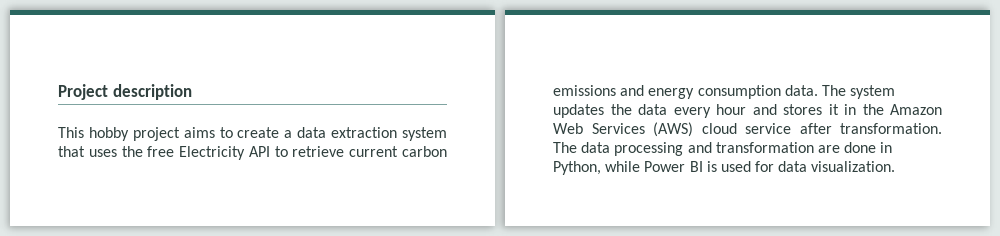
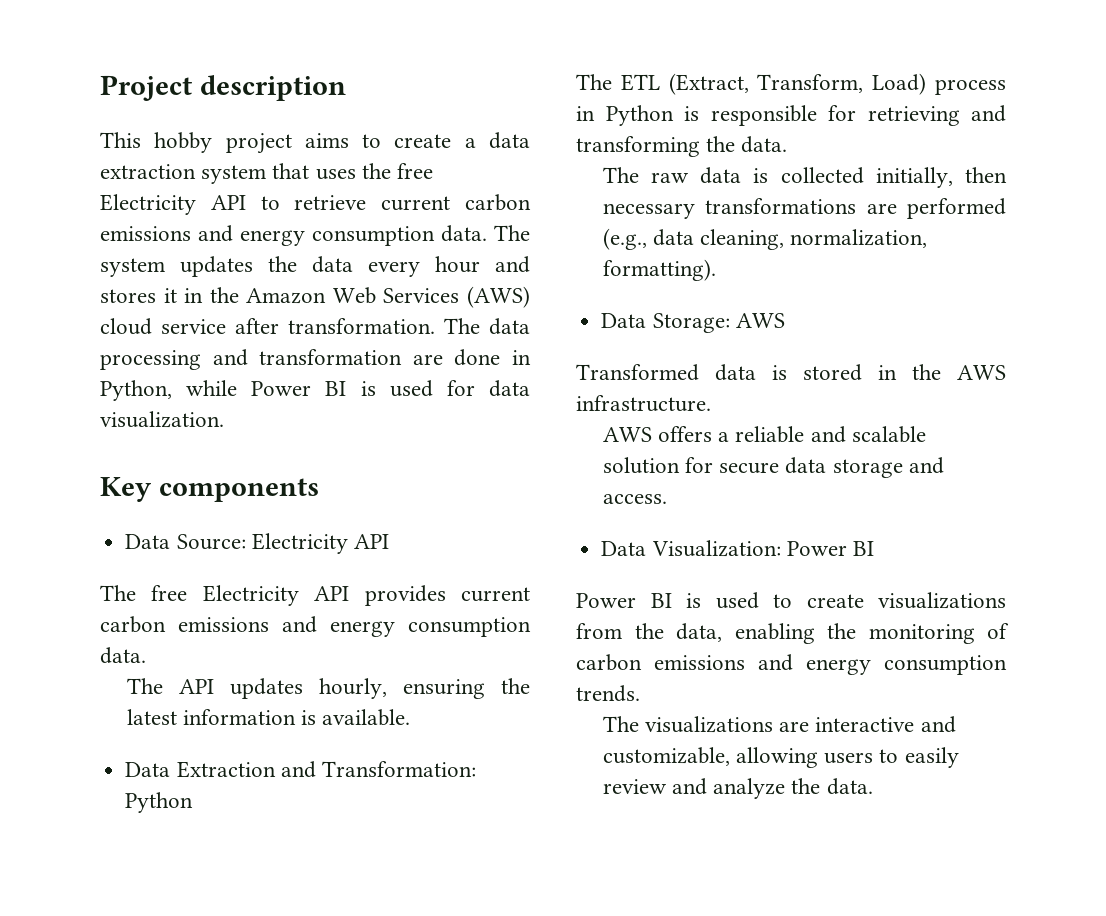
(896, 166) none -> [100,477,319,502] [125,533,389,554] [100,585,530,606] [100,616,531,637] [100,647,146,664] [126,678,530,699] [126,709,411,726] [125,761,476,778] [125,792,194,813] [576,73,1006,95] [576,105,1006,126] [576,136,788,157] [602,167,1007,188] [602,198,1006,219] [602,228,928,250] [602,259,716,281] [601,313,785,333] [576,364,1006,381] [576,395,711,412] [602,426,926,443] [602,457,944,478] [602,494,667,504] [601,540,874,557] [576,592,1006,609] [576,623,1009,644] [576,654,1007,675] [576,685,640,702] [602,716,956,733] [602,747,959,768] [602,778,873,799] // Key components // Data Source: Electricity API // The free Electricity API provides current carbon emissions and energy consumption data. // The API updates hourly, ensuring the latest information is available. // Data Extraction and Transformation: Python // The ETL (Extract, Transform, Load) process in Python is responsible for retrieving and transforming the data. // The raw data is collected initially, then necessary transformations are performed (e.g., data cleaning, normalization, formatting). // Data Storage: AWS // Transformed data is stored in the AWS infrastructure. // AWS offers a reliable and scalable solution for secure data storage and access. // Data Visualization: Power BI // Power BI is used to create visualizations from the data, enabling the monitoring of carbon emissions and energy consumption trends. // The visualizations are interactive and customizable, allowing users to easily review and analyze the data.

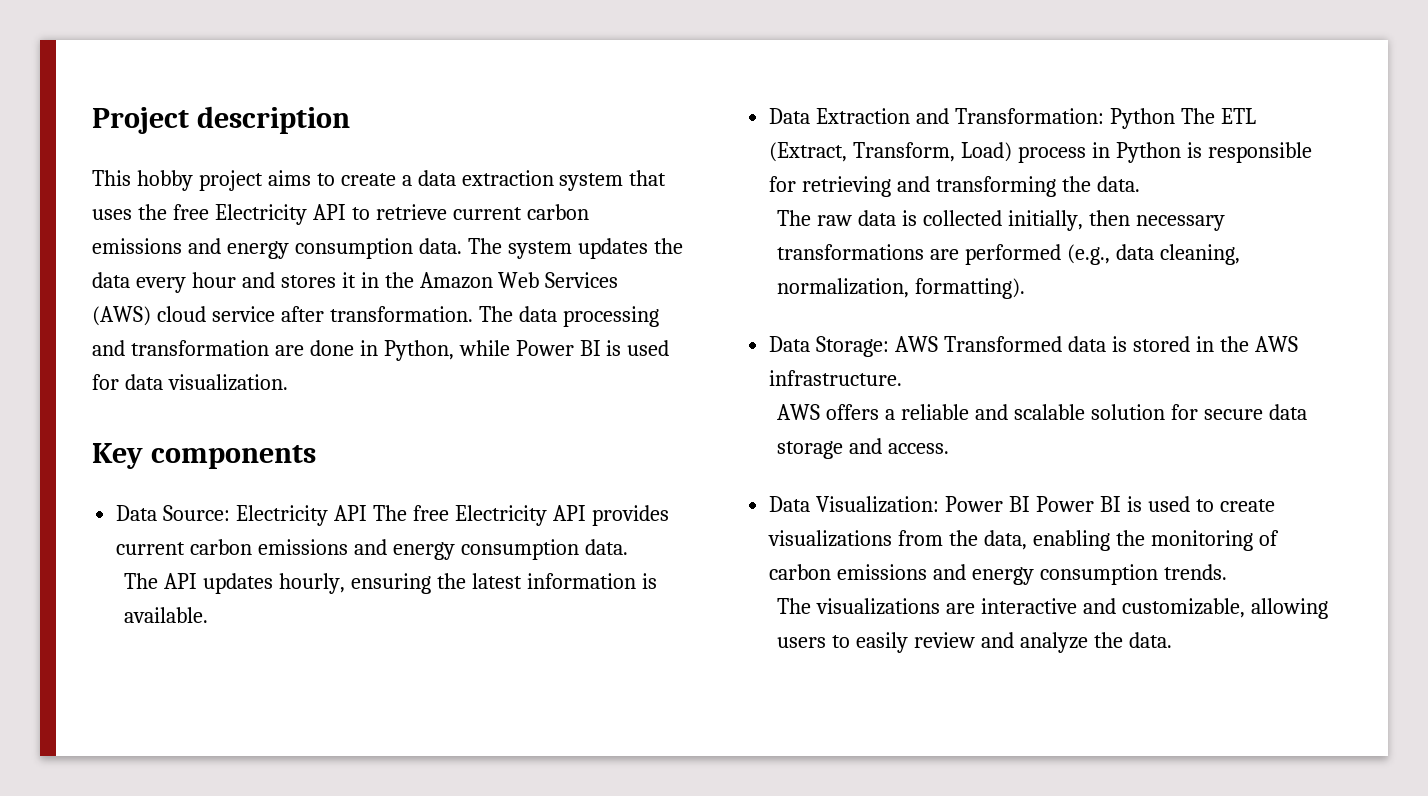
(389, 541) // -> (368, 513) none
(194, 802) // -> (1175, 118) none
(785, 320) // -> (939, 344) none
(874, 548) // -> (1031, 504) none

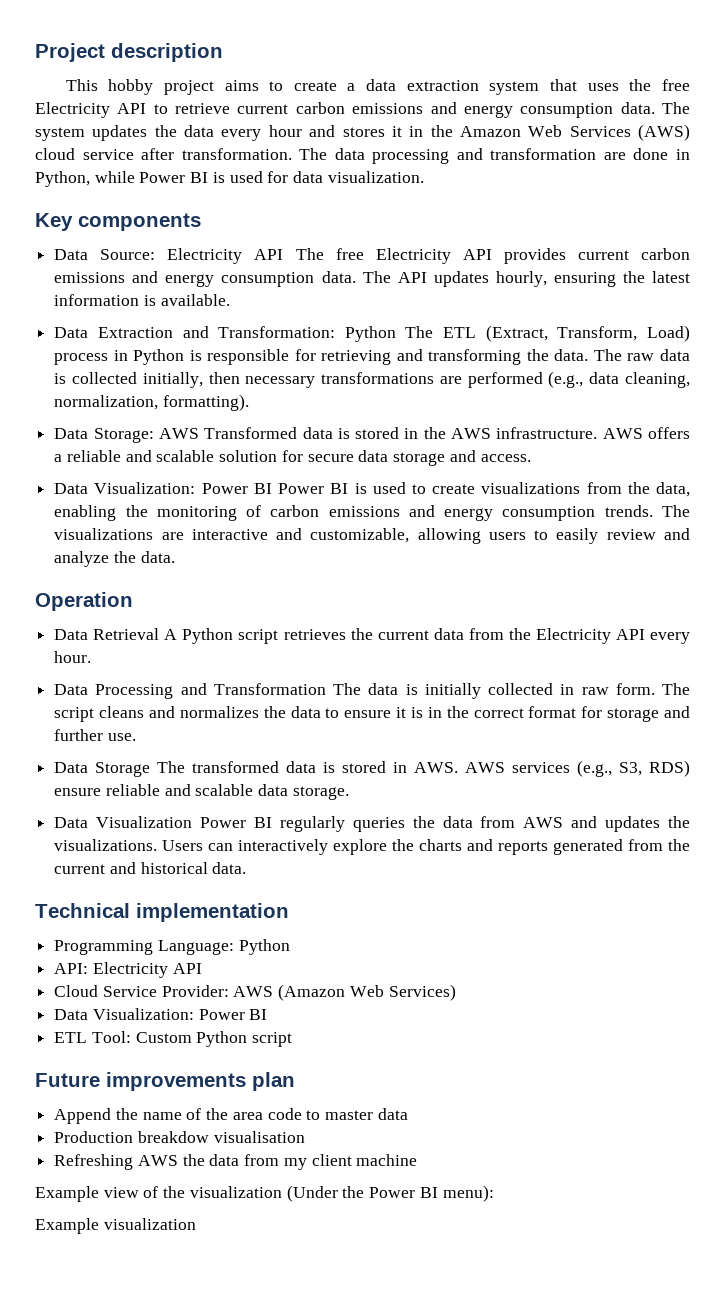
(628, 547) // -> (356, 277) none
(1140, 184) // -> (589, 355) none
(903, 378) // -> (598, 433) none
(1227, 572) // -> (653, 511) none
(1172, 640) none -> [35,592,133,611] [54,628,690,644] [54,651,92,663] [54,683,690,699] [54,706,690,722] [54,729,136,741] [54,760,691,777] [54,784,349,800] [54,816,691,832] [54,839,691,855] [54,862,247,874] [35,903,289,922] [54,939,290,955] [54,962,202,978] [54,984,456,1001] [54,1008,268,1020] [54,1031,293,1047] [35,1072,295,1091] [54,1108,408,1124] [54,1131,305,1143] [54,1154,418,1170] [35,1185,494,1202] [35,1218,196,1234] // Operation // Data Retrieval A Python script retrieves the current data from the Electricity API every hour. // Data Processing and Transformation The data is initially collected in raw form. The script cleans and normalizes the data to ensure it is in the correct format for storage and further use. // Data Storage The transformed data is stored in AWS. AWS services (e.g., S3, RDS) ensure reliable and scalable data storage. // Data Visualization Power BI regularly queries the data from AWS and updates the visualizations. Users can interactively explore the charts and reports generated from the current and historical data. // Technical implementation // Programming Language: Python // API: Electricity API // Cloud Service Provider: AWS (Amazon Web Services) // Data Visualization: Power BI // ETL Tool: Custom Python script // Future improvements plan // Append the name of the area code to master data // Production breakdow visualisation // Refreshing AWS the data from my client machine // Example view of the visualization (Under the Power BI menu): // Example visualization

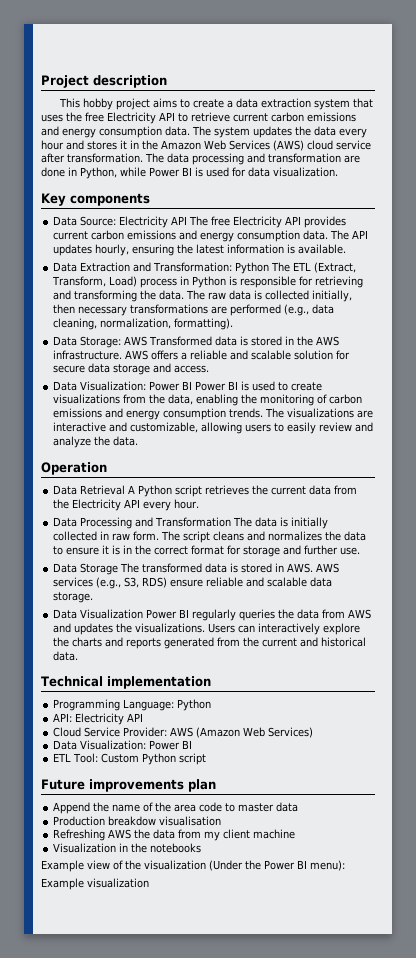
(418, 1160) none -> [53,843,202,853] // Visualization in the notebooks

